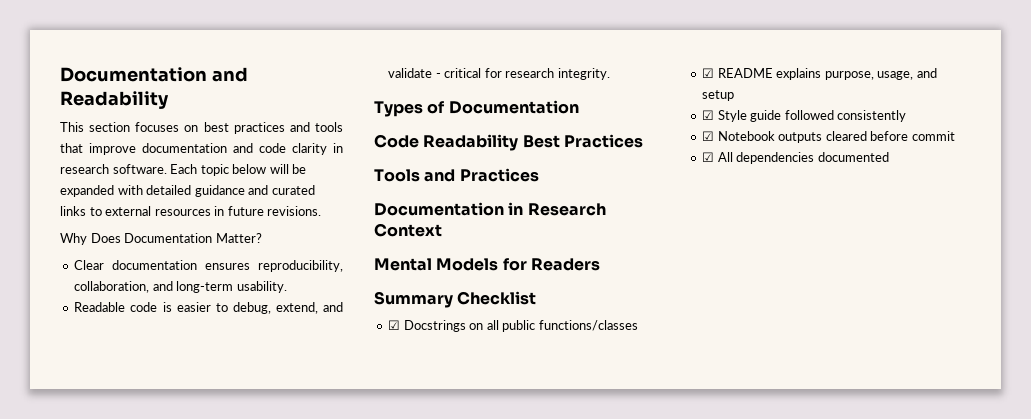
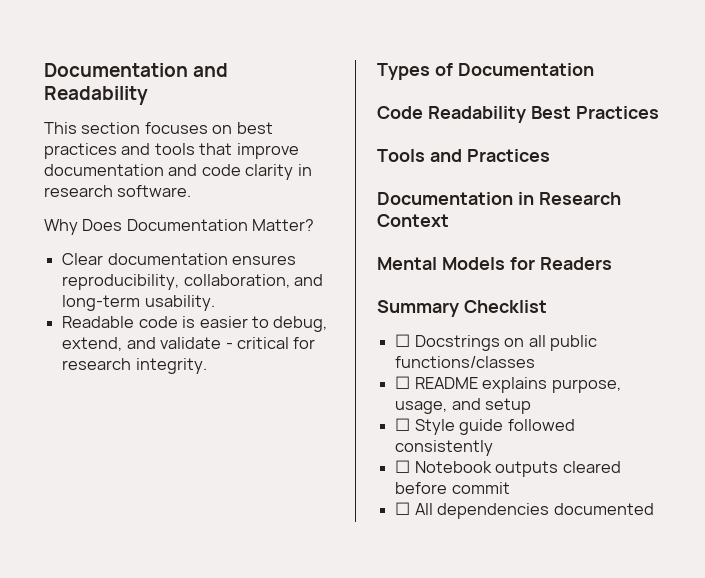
[170,164,307,176] [60,185,315,197] [60,206,322,216] Each topic below will be expanded with detailed guidance and curated links to external resources in future revisions. -> (192, 191) none
[388,320,401,330] ☑ -> [395,334,411,347] ☐
[702,68,715,78] ☑ -> [395,376,411,389] ☐
[702,110,715,120] ☑ -> [395,418,411,431] ☐
[702,131,715,141] ☑ -> [395,460,411,473] ☐
[702,152,715,162] ☑ -> [395,502,411,515] ☐

